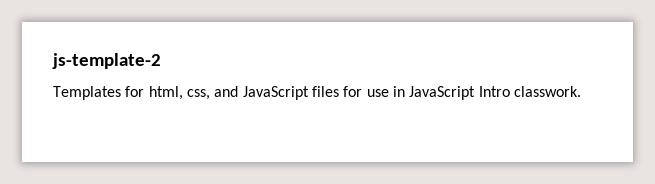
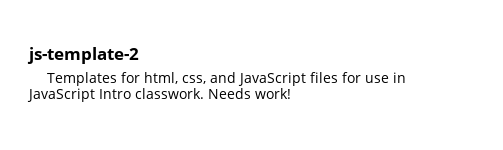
(581, 91) none -> [208,88,291,99] Needs work!

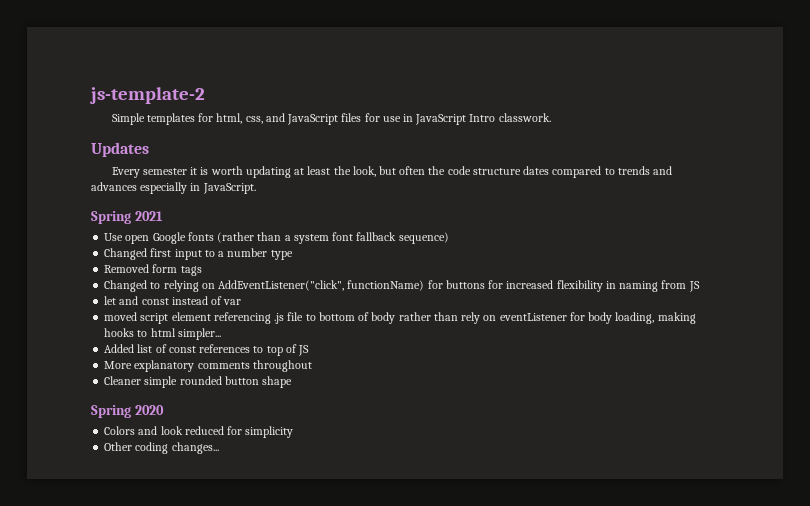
[46,72,117,86] Templates -> [111,113,195,125] Simple templates
[208,88,291,99] Needs work! -> [91,142,149,157] [111,166,673,178] [91,182,256,194] [91,211,163,224] [104,232,449,244] [104,248,293,260] [104,264,202,276] [104,280,700,292] [104,296,242,305] [104,312,696,324] [104,328,221,340] [104,344,310,356] [104,360,312,372] [104,376,293,388] [91,405,164,418] [104,426,294,438] [104,442,219,454] // Updates // Every semester it is worth updating at least the look, but often the code structure dates compared to trends and advances especially in JavaScript. // Spring 2021 // Use open Google fonts (rather than a system font fallback sequence) // Changed first input to a number type // Removed form tags // Changed to relying on AddEventListener("click", functionName) for buttons for increased flexibility in naming from JS // let and const instead of var // moved script element referencing .js file to bottom of body rather than rely on eventListener for body loading, making hooks to html simpler... // Added list of const references to top of JS // More explanatory comments throughout // Cleaner simple rounded button shape // Spring 2020 // Colors and look reduced for simplicity // Other coding changes...

